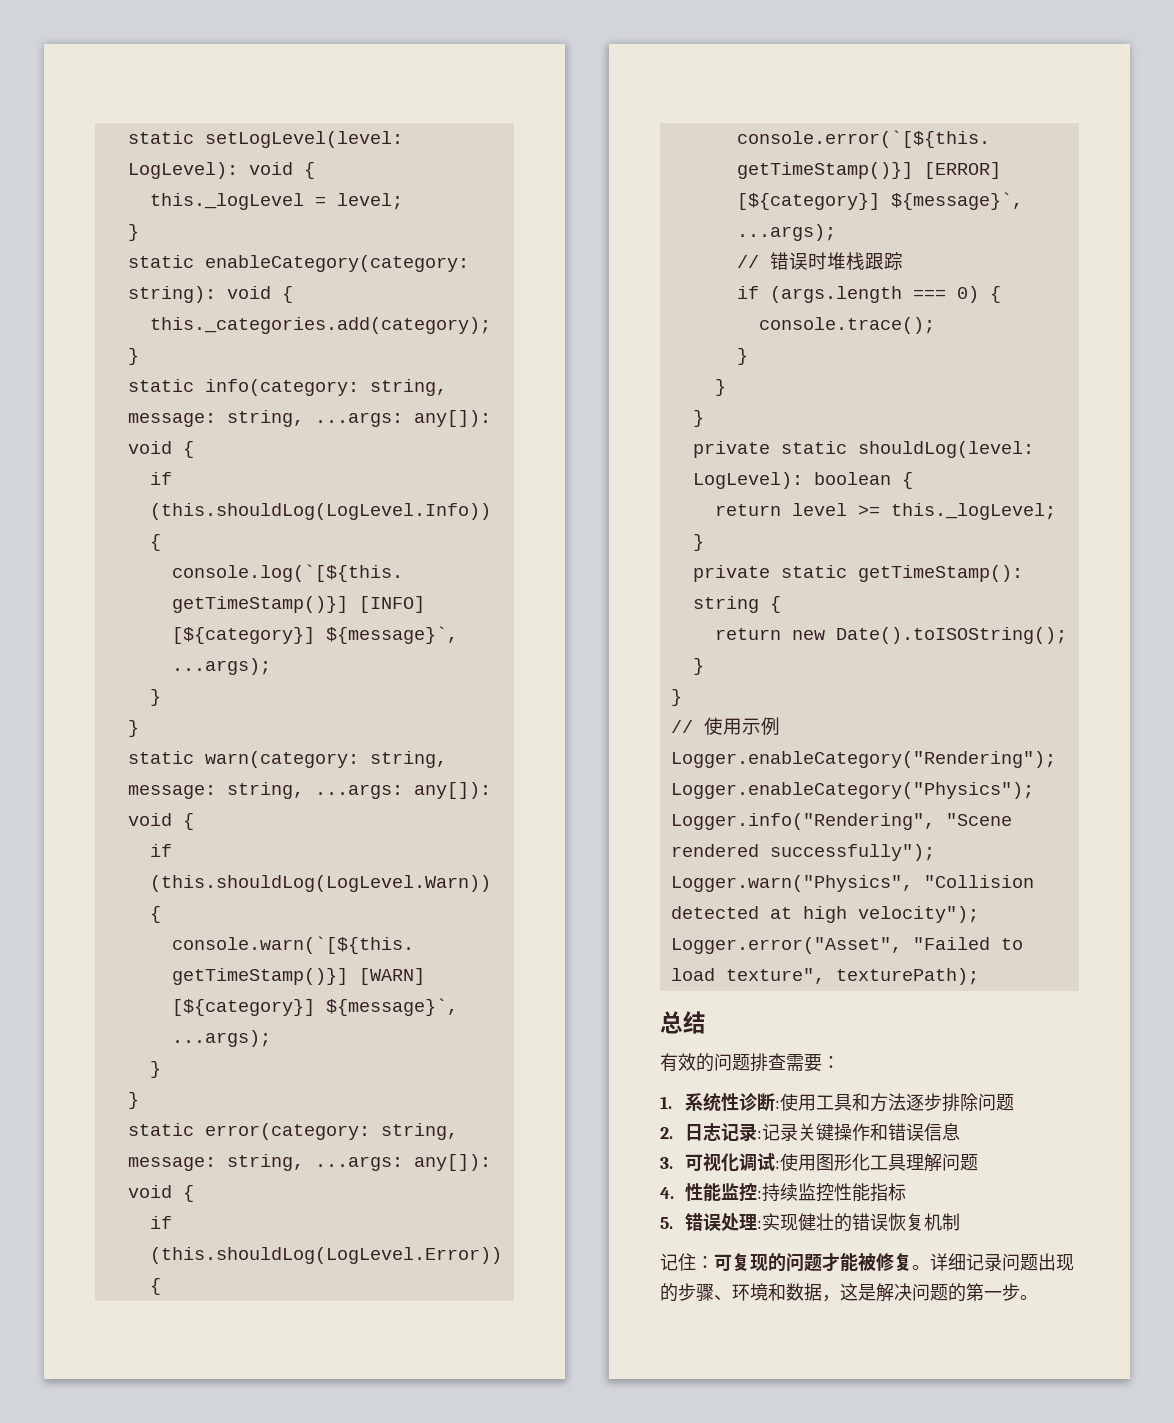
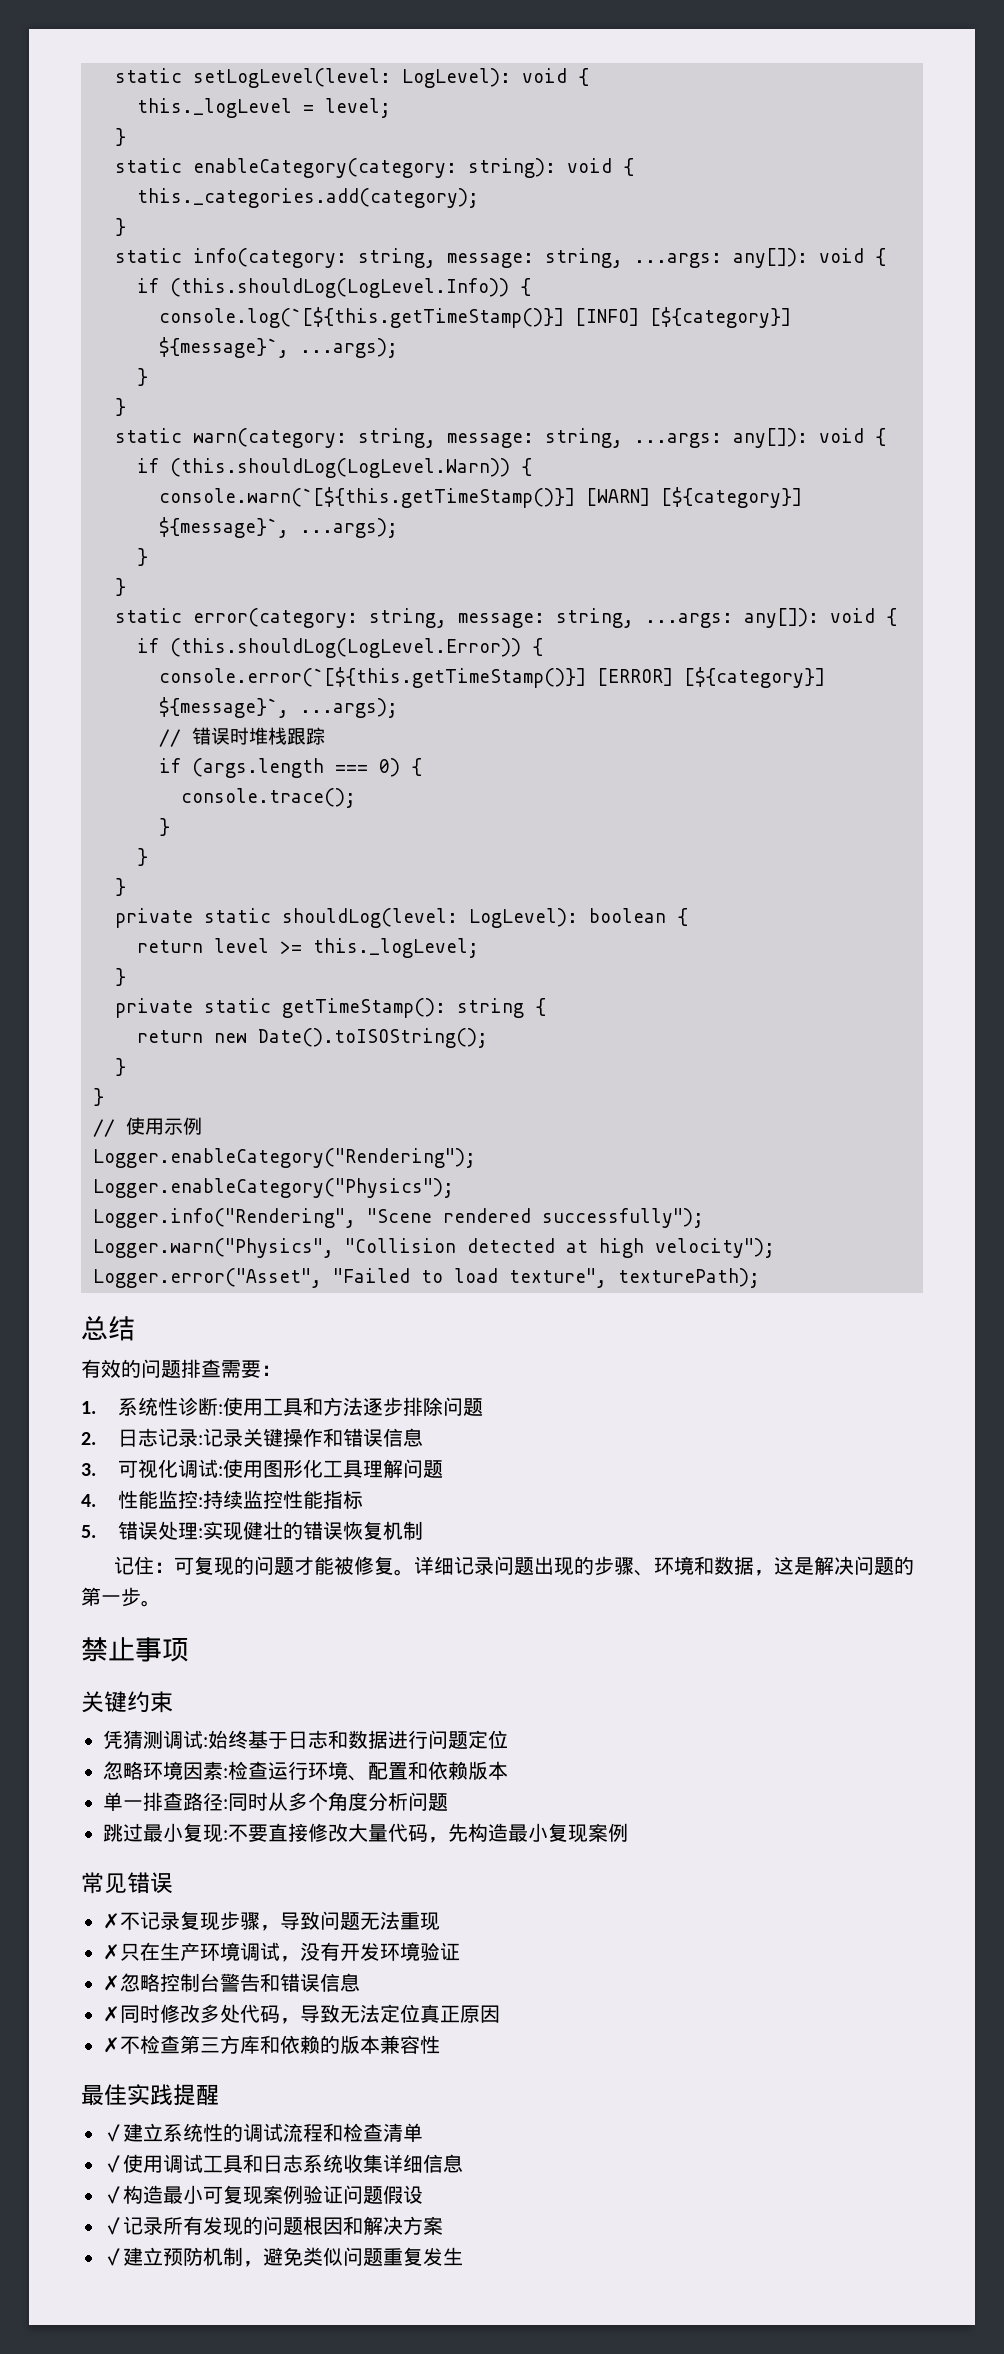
(1038, 1297) none -> [81,1637,189,1662] [81,1691,173,1713] [103,1730,508,1749] [103,1761,508,1781] [103,1792,448,1811] [103,1823,628,1843] [81,1872,173,1894] [103,1911,440,1931] [103,1942,460,1962] [103,1973,360,1992] [103,2004,500,2024] [103,2035,440,2054] [81,2084,219,2106] [103,2123,423,2142] [103,2154,463,2173] [103,2185,423,2205] [103,2216,443,2236] [103,2247,463,2267] // 禁止事项 // 关键约束 // 凭猜测调试:始终基于日志和数据进行问题定位 // 忽略环境因素:检查运行环境、配置和依赖版本 // 单一排查路径:同时从多个角度分析问题 // 跳过最小复现:不要直接修改大量代码，先构造最小复现案例 // 常见错误 // ✗不记录复现步骤，导致问题无法重现 // ✗只在生产环境调试，没有开发环境验证 // ✗忽略控制台警告和错误信息 // ✗同时修改多处代码，导致无法定位真正原因 // ✗不检查第三方库和依赖的版本兼容性 // 最佳实践提醒 // ✓建立系统性的调试流程和检查清单 // ✓使用调试工具和日志系统收集详细信息 // ✓构造最小可复现案例验证问题假设 // ✓记录所有发现的问题根因和解决方案 // ✓建立预防机制，避免类似问题重复发生

